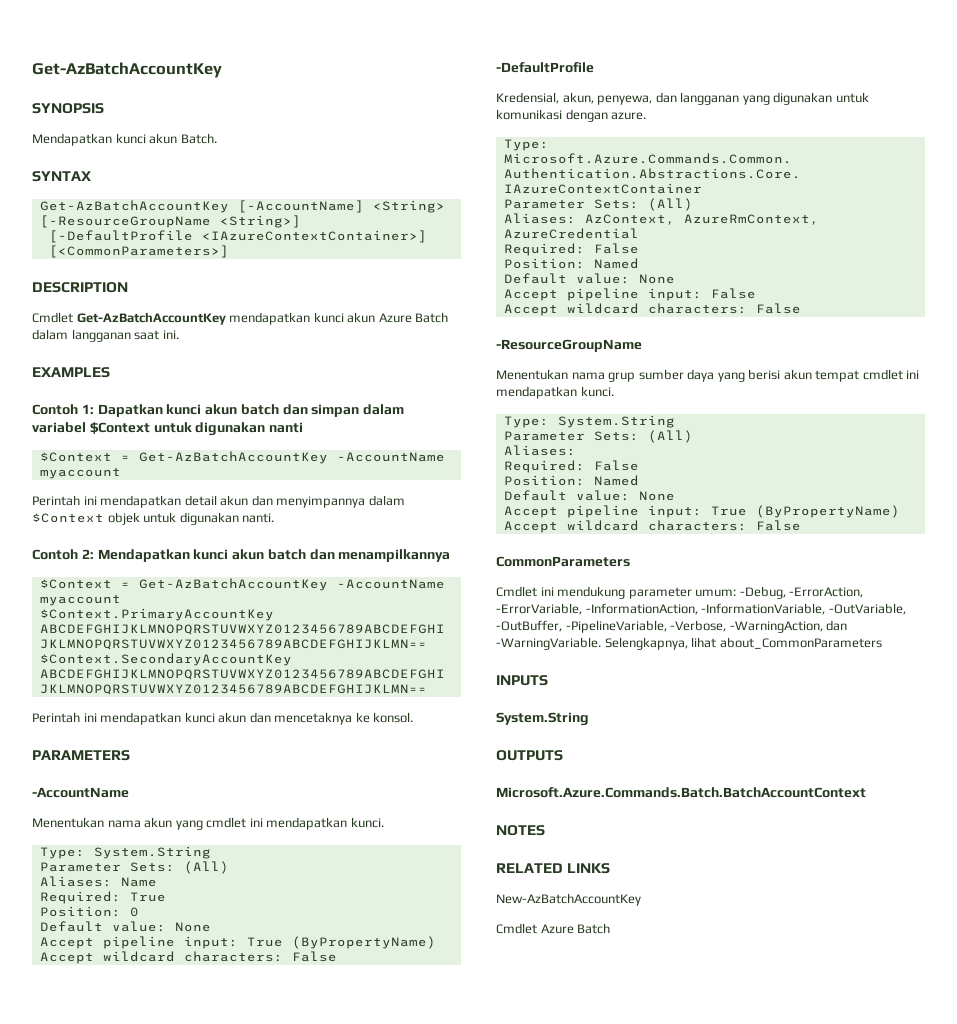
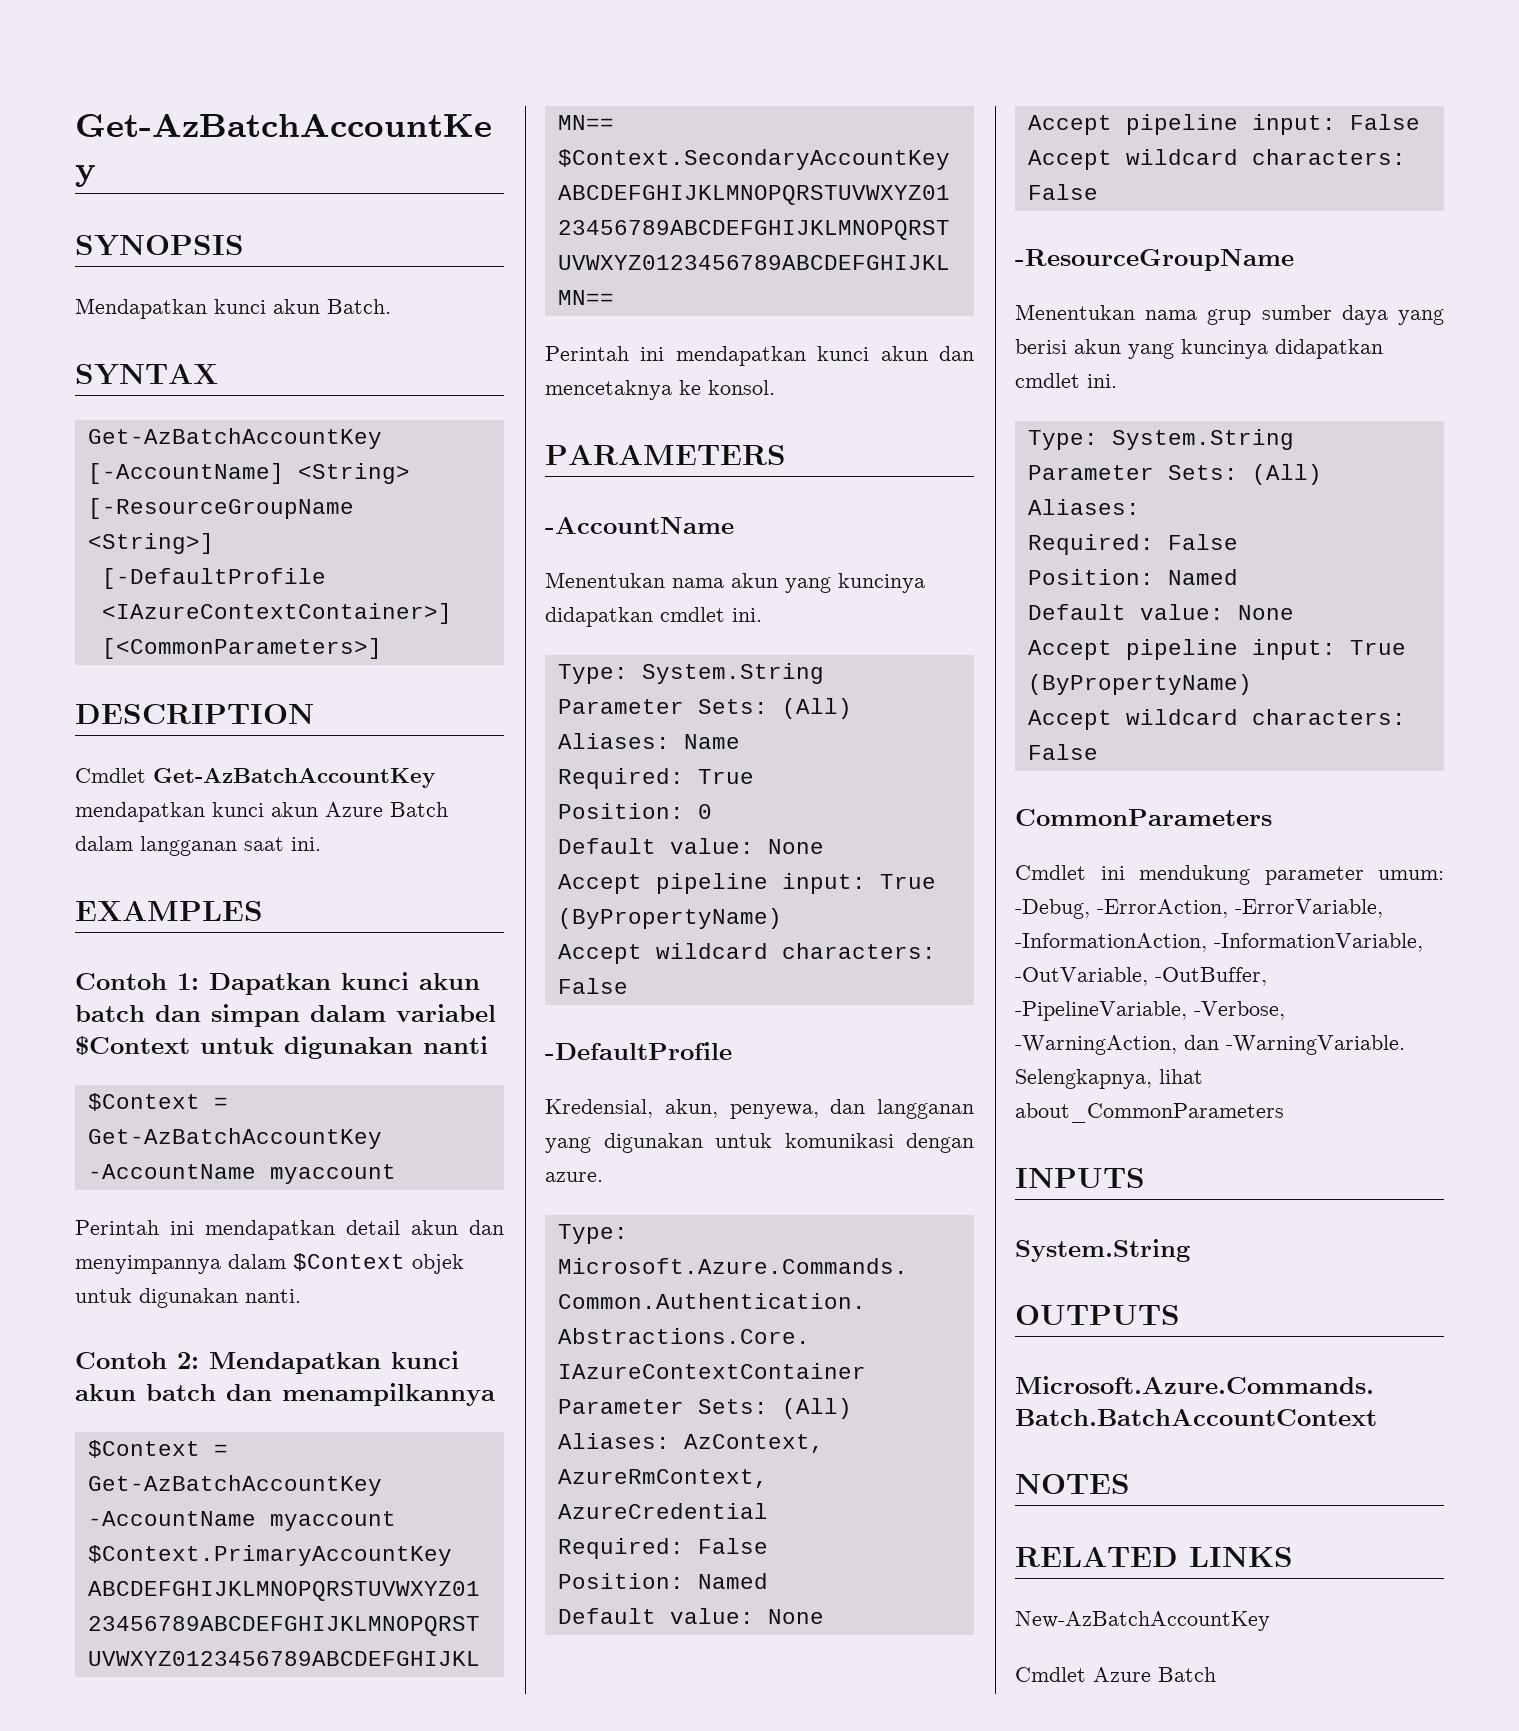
[206,817,384,830] cmdlet ini mendapatkan kunci. -> [838,573,925,593] [545,607,762,627] kuncinya didapatkan cmdlet ini.
[815,369,920,382] [496,386,614,399] tempat cmdlet ini mendapatkan kunci. -> [1128,339,1383,359] [1015,373,1117,388] yang kuncinya didapatkan cmdlet ini.

